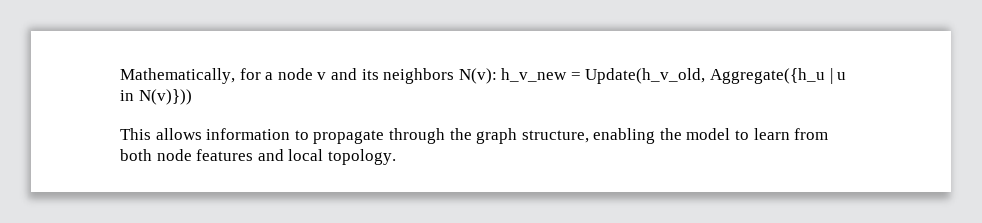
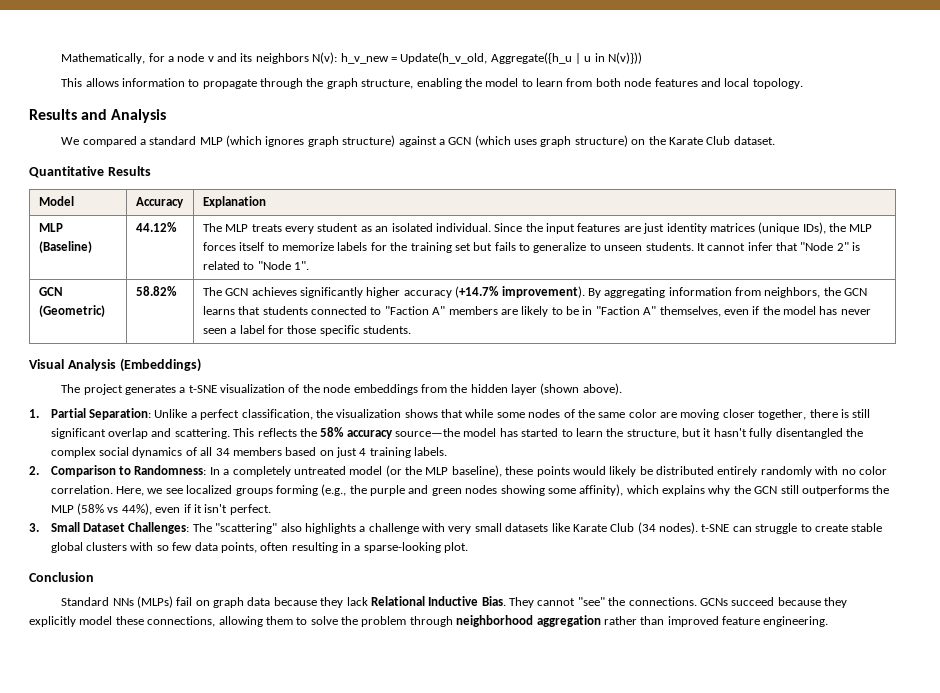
(396, 157) none -> [29,109,167,123] [61,135,775,147] [29,166,151,178] [38,196,74,206] [135,197,184,208] [202,196,266,208] [38,223,63,232] [38,241,92,253] [135,222,177,232] [202,222,873,234] [202,242,861,253] [202,261,310,270] [38,287,63,296] [38,305,105,317] [135,286,177,296] [202,286,868,298] [202,306,871,317] [202,325,412,336] [29,358,201,372] [61,383,622,395] [29,408,871,420] [50,427,863,439] [50,447,448,458] [29,465,887,477] [50,484,890,496] [50,503,271,515] [29,522,883,534] [50,542,469,553] [29,572,94,582] [61,596,848,608] [29,615,829,627] // Results and Analysis // We compared a standard MLP (which ignores graph structure) against a GCN (which uses graph structure) on the Karate Club dataset. // Quantitative Results // Model | Accuracy | Explanation // MLP (Baseline) | 44.12% | The MLP treats every student as an isolated individual. Since the input features are just identity matrices (unique IDs), the MLP forces itself to memorize labels for the training set but fails to generalize to unseen students. It cannot infer that "Node 2" is related to "Node 1". // GCN (Geometric) | 58.82% | The GCN achieves significantly higher accuracy (+14.7% improvement). By aggregating information from neighbors, the GCN learns that students connected to "Faction A" members are likely to be in "Faction A" themselves, even if the model has never seen a label for those specific students. // Visual Analysis (Embeddings) // The project generates a t-SNE visualization of the node embeddings from the hidden layer (shown above). // 1. Partial Separation: Unlike a perfect classification, the visualization shows that while some nodes of the same color are moving closer together, there is still significant overlap and scattering. This reflects the 58% accuracy source—the model has started to learn the structure, but it hasn't fully disentangled the complex social dynamics of all 34 members based on just 4 training labels. // 2. Comparison to Randomness: In a completely untreated model (or the MLP baseline), these points would likely be distributed entirely randomly with no color correlation. Here, we see localized groups forming (e.g., the purple and green nodes showing some affinity), which explains why the GCN still outperforms the MLP (58% vs 44%), even if it isn't perfect. // 3. Small Dataset Challenges: The "scattering" also highlights a challenge with very small datasets like Karate Club (34 nodes). t-SNE can struggle to create stable global clusters with so few data points, often resulting in a sparse-looking plot. // Conclusion // Standard NNs (MLPs) fail on graph data because they lack Relational Inductive Bias. They cannot "see" the connections. GCNs succeed because they explicitly model these connections, allowing them to solve the problem through neighborhood aggregation rather than improved feature engineering.

